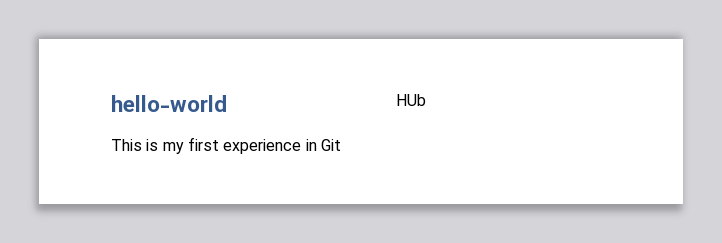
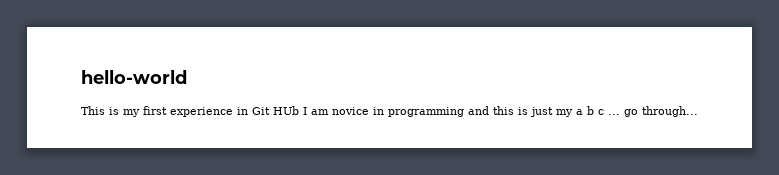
(426, 100) none -> [303,106,698,117] I am novice in programming and this is just my a b c ... go through...

